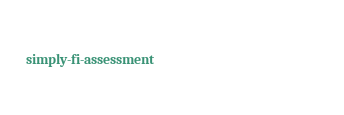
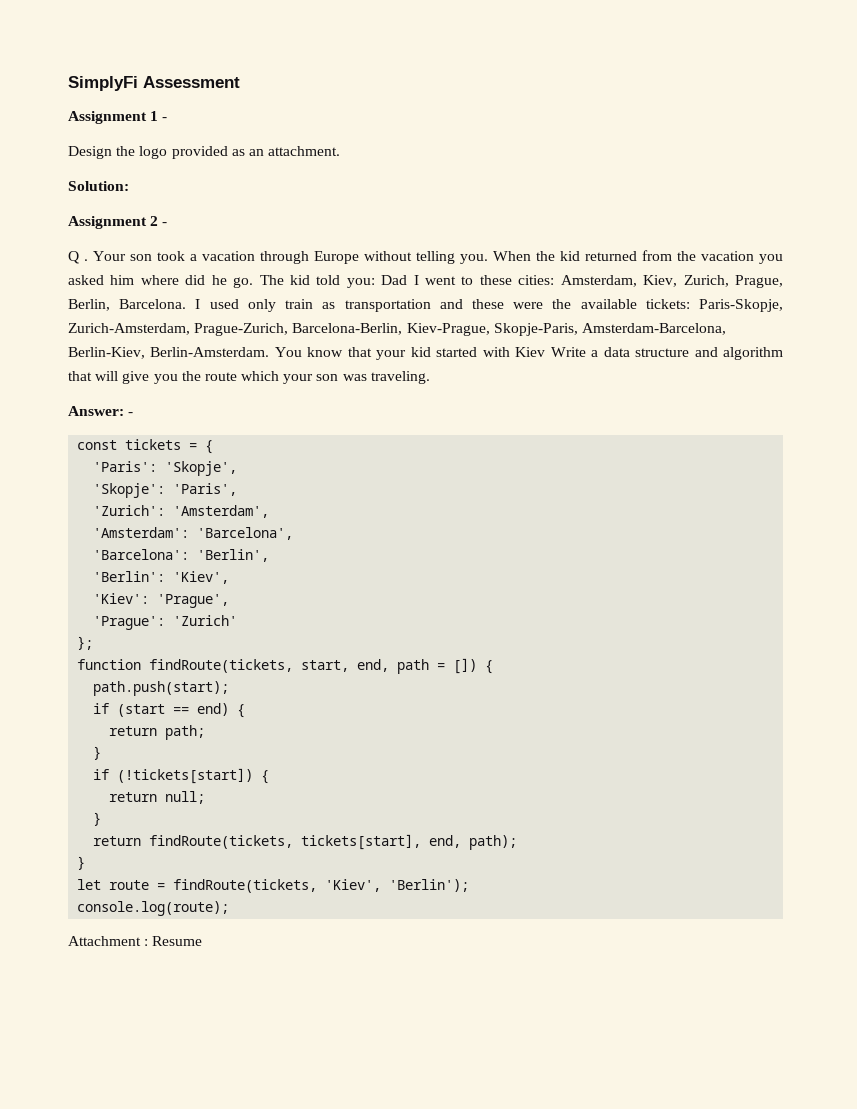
[26,53,155,67] simply-fi-assessment -> [68,76,240,91] [68,111,168,124] [68,146,341,159] [68,181,129,191] [68,216,168,229] [68,250,783,264] [68,275,784,288] [68,299,783,312] [68,323,726,336] [68,347,784,360] [68,371,430,384] [68,406,134,416] [77,439,214,454] [93,461,238,476] [93,483,238,498] [93,505,270,518] [93,527,294,540] [93,549,270,562] [93,571,230,584] [93,593,230,608] [93,615,238,630] [77,636,94,650] [77,658,494,674] [93,681,230,696] [93,703,246,718] [109,725,206,740] [93,746,102,760] [93,768,270,784] [109,791,206,804] [93,812,102,826] [93,834,518,850] [77,856,86,870] [77,879,470,893] [77,901,230,916] [68,936,203,946] SimplyFi Assessment // Assignment 1 - // Design the logo provided as an attachment. // Solution: // Assignment 2 - // Q . Your son took a vacation through Europe without telling you. When the kid returned from the vacation you asked him where did he go. The kid told you: Dad I went to these cities: Amsterdam, Kiev, Zurich, Prague, Berlin, Barcelona. I used only train as transportation and these were the available tickets: Paris-Skopje, Zurich-Amsterdam, Prague-Zurich, Barcelona-Berlin, Kiev-Prague, Skopje-Paris, Amsterdam-Barcelona, Berlin-Kiev, Berlin-Amsterdam. You know that your kid started with Kiev Write a data structure and algorithm that will give you the route which your son was traveling. // Answer: - // const tickets = { // 'Paris': 'Skopje', // 'Skopje': 'Paris', // 'Zurich': 'Amsterdam', // 'Amsterdam': 'Barcelona', // 'Barcelona': 'Berlin', // 'Berlin': 'Kiev', // 'Kiev': 'Prague', // 'Prague': 'Zurich' // }; // function findRoute(tickets, start, end, path = []) { // path.push(start); // if (start == end) { // return path; // } // if (!tickets[start]) { // return null; // } // return findRoute(tickets, tickets[start], end, path); // } // let route = findRoute(tickets, 'Kiev', 'Berlin'); // console.log(route); // Attachment : Resume

